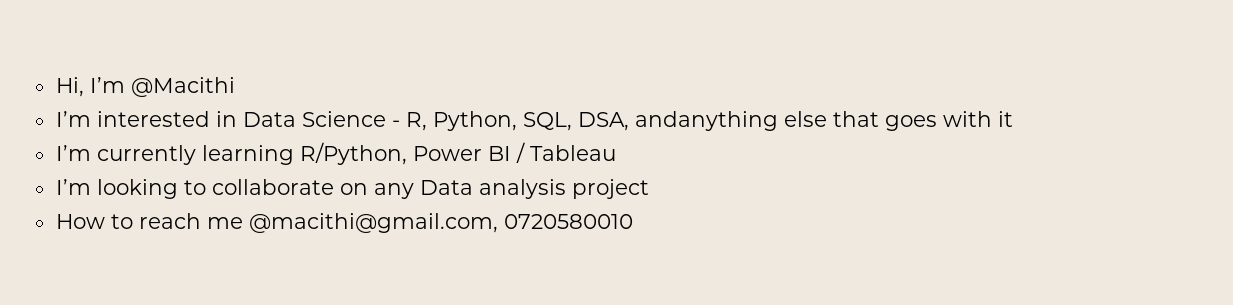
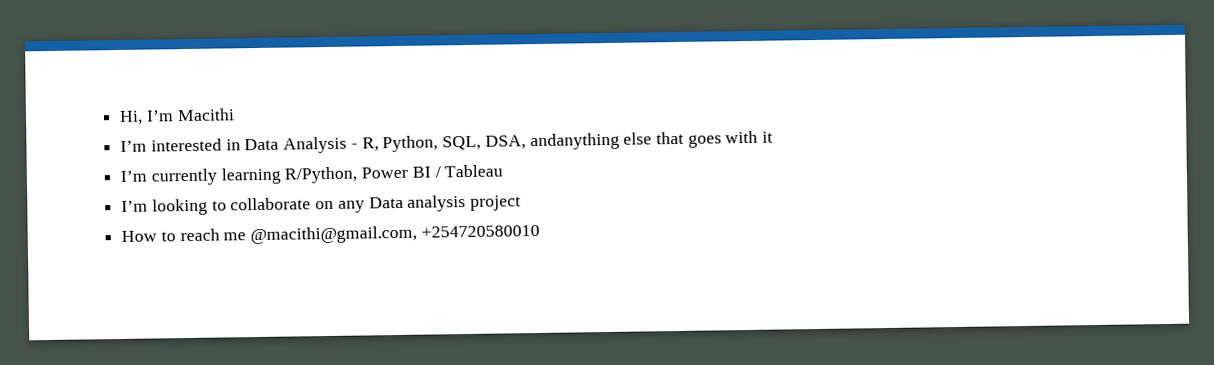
[130,77,235,97] @Macithi -> [176,108,235,122] Macithi
[301,111,386,127] Science -> [283,136,348,154] Analysis
[503,214,633,229] 0720580010 -> [420,224,540,238] +254720580010

